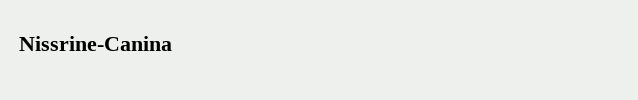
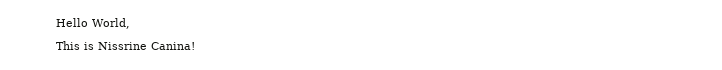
[19,36,172,51] Nissrine-Canina -> [56,18,130,29] [56,41,195,50] Hello World, // This is Nissrine Canina!

